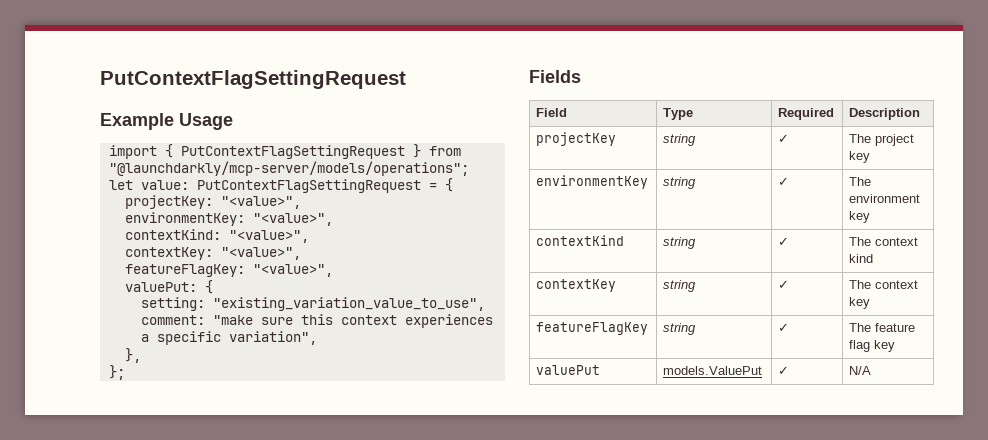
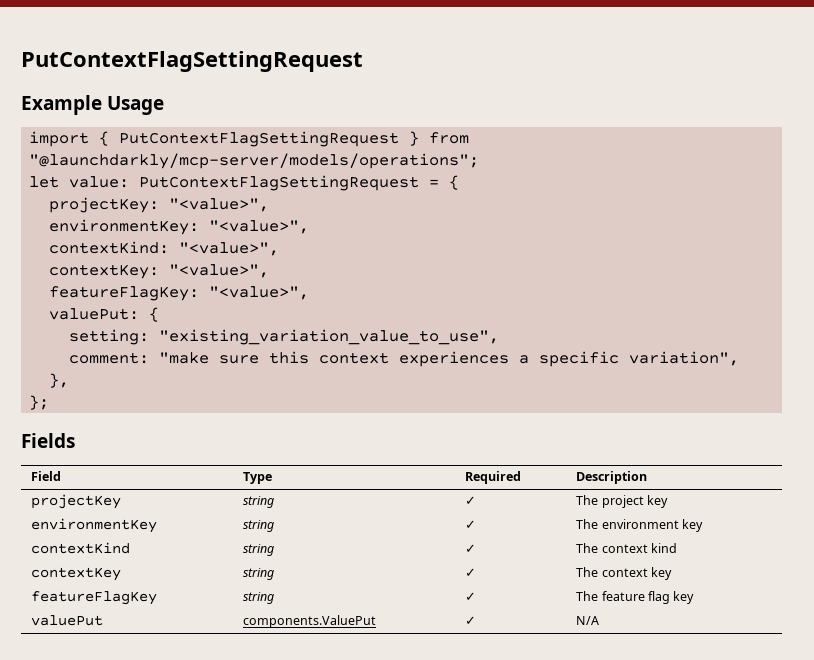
[663,366,763,375] models.ValuePut -> [243,615,377,628] components.ValuePut

